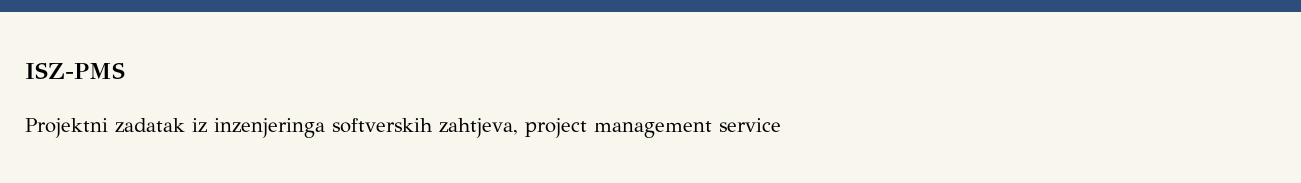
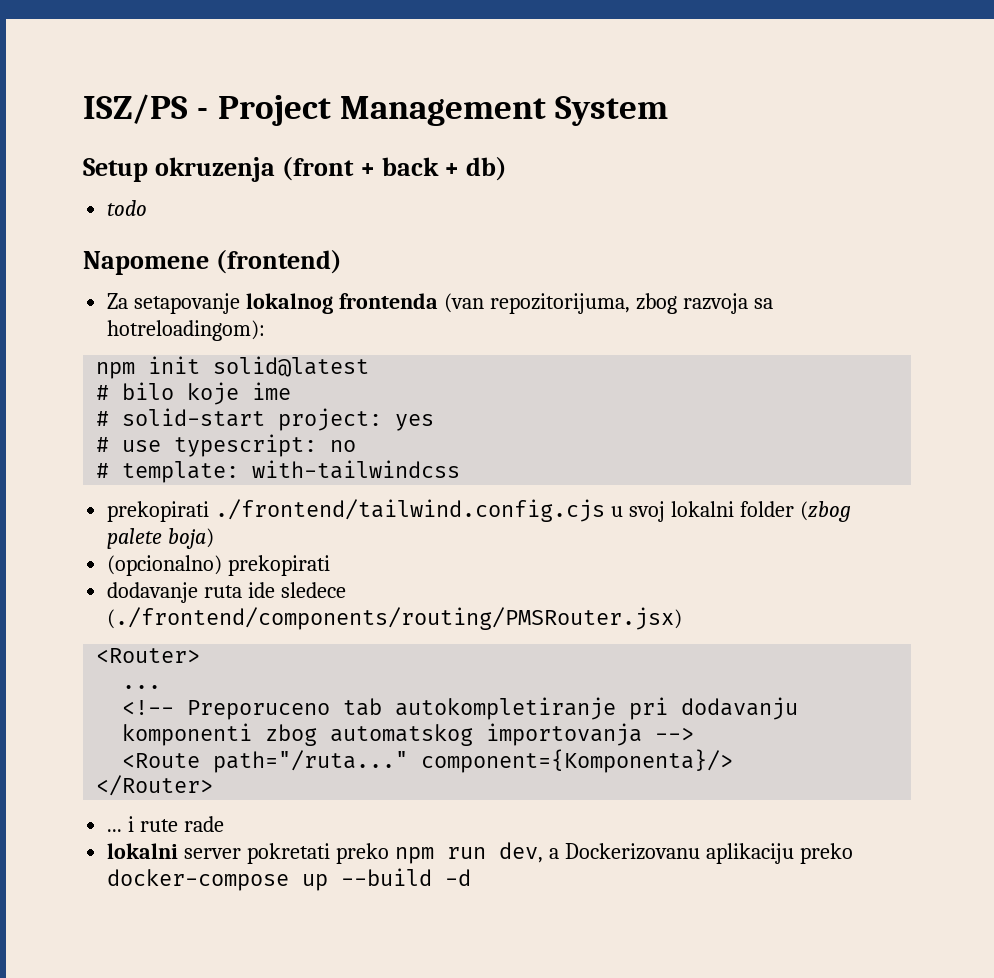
[25,62,125,79] [25,118,781,138] ISZ-PMS // Projektni zadatak iz inzenjeringa softverskih zahtjeva, project management service -> [83,94,669,126] [83,157,508,182] [107,200,148,216] [83,250,342,275] [107,293,773,314] [107,320,266,341] [96,356,370,379] [96,382,292,405] [96,408,435,431] [96,434,357,457] [96,460,461,483] [107,499,851,522] [107,528,215,549] [107,555,331,576] [107,582,347,603] [107,607,683,630] [96,648,201,663] [122,685,162,689] [122,697,799,720] [122,723,695,746] [122,749,734,773] [96,775,214,796] [107,816,225,832] [107,842,853,864] [107,868,472,891] ISZ/PS - Project Management System // Setup okruzenja (front + back + db) // todo // Napomene (frontend) // Za setapovanje lokalnog frontenda (van repozitorijuma, zbog razvoja sa hotreloadingom): // npm init solid@latest // # bilo koje ime // # solid-start project: yes // # use typescript: no // # template: with-tailwindcss // prekopirati ./frontend/tailwind.config.cjs u svoj lokalni folder (zbog palete boja) // (opcionalno) prekopirati // dodavanje ruta ide sledece (./frontend/components/routing/PMSRouter.jsx) // <Router> // ... // <!-- Preporuceno tab autokompletiranje pri dodavanju komponenti zbog automatskog importovanja --> // <Route path="/ruta..." component={Komponenta}/> // </Router> // ... i rute rade // lokalni server pokretati preko npm run dev, a Dockerizovanu aplikaciju preko docker-compose up --build -d

